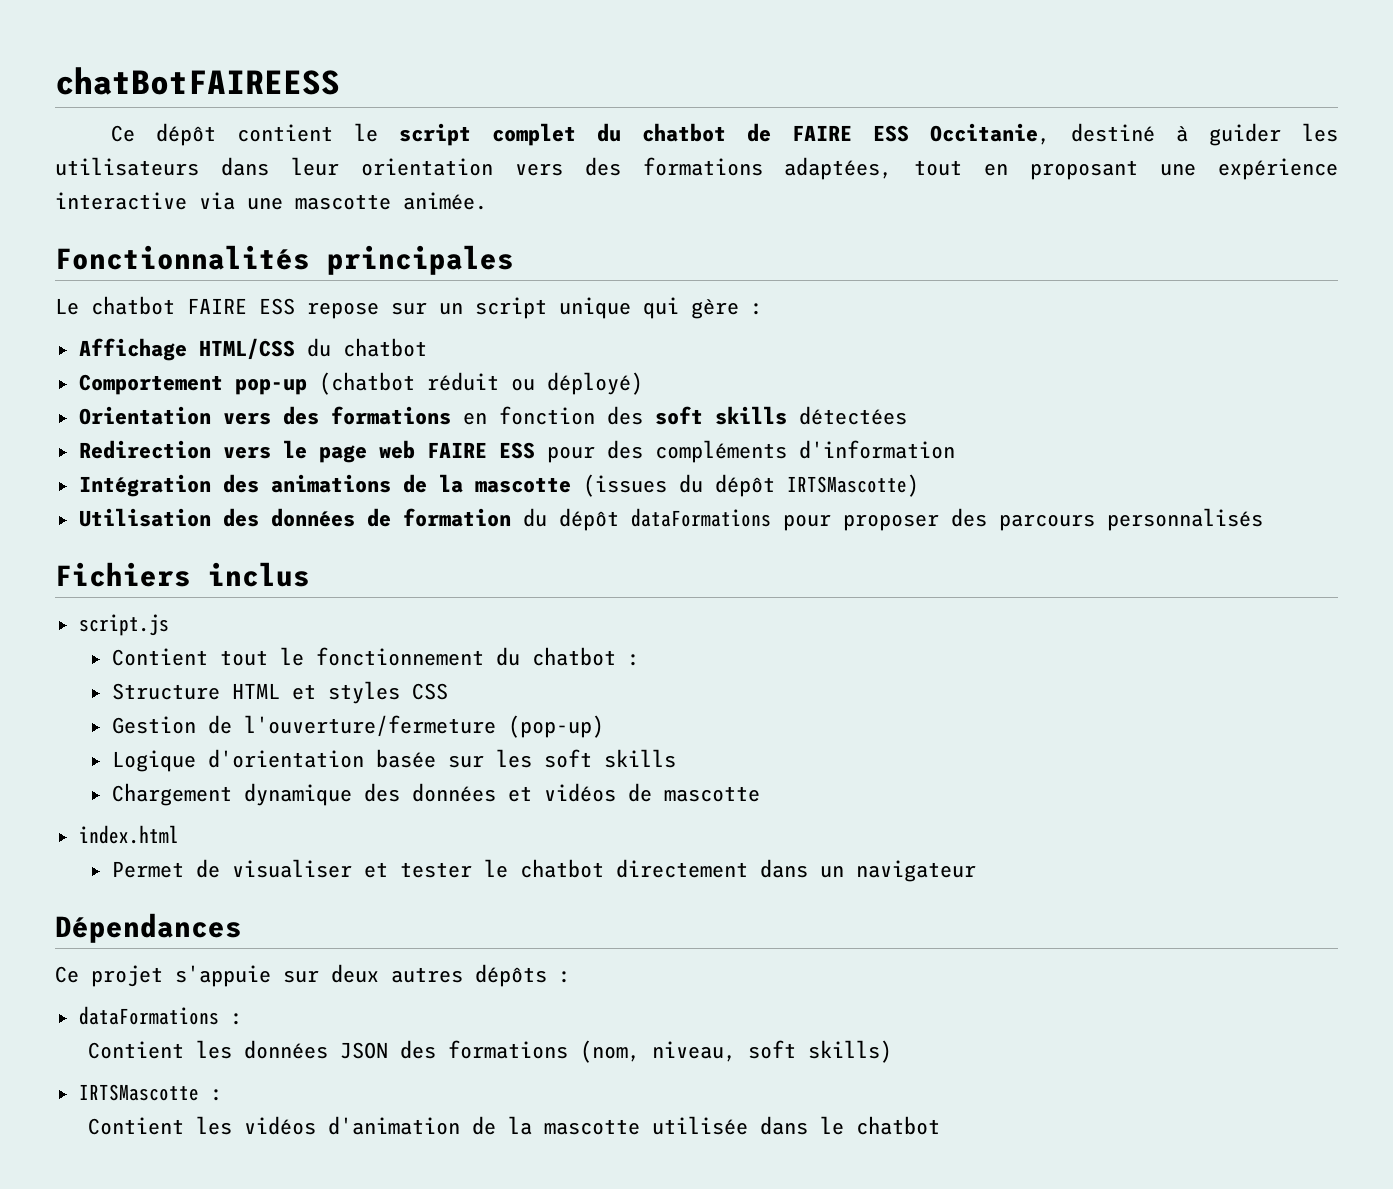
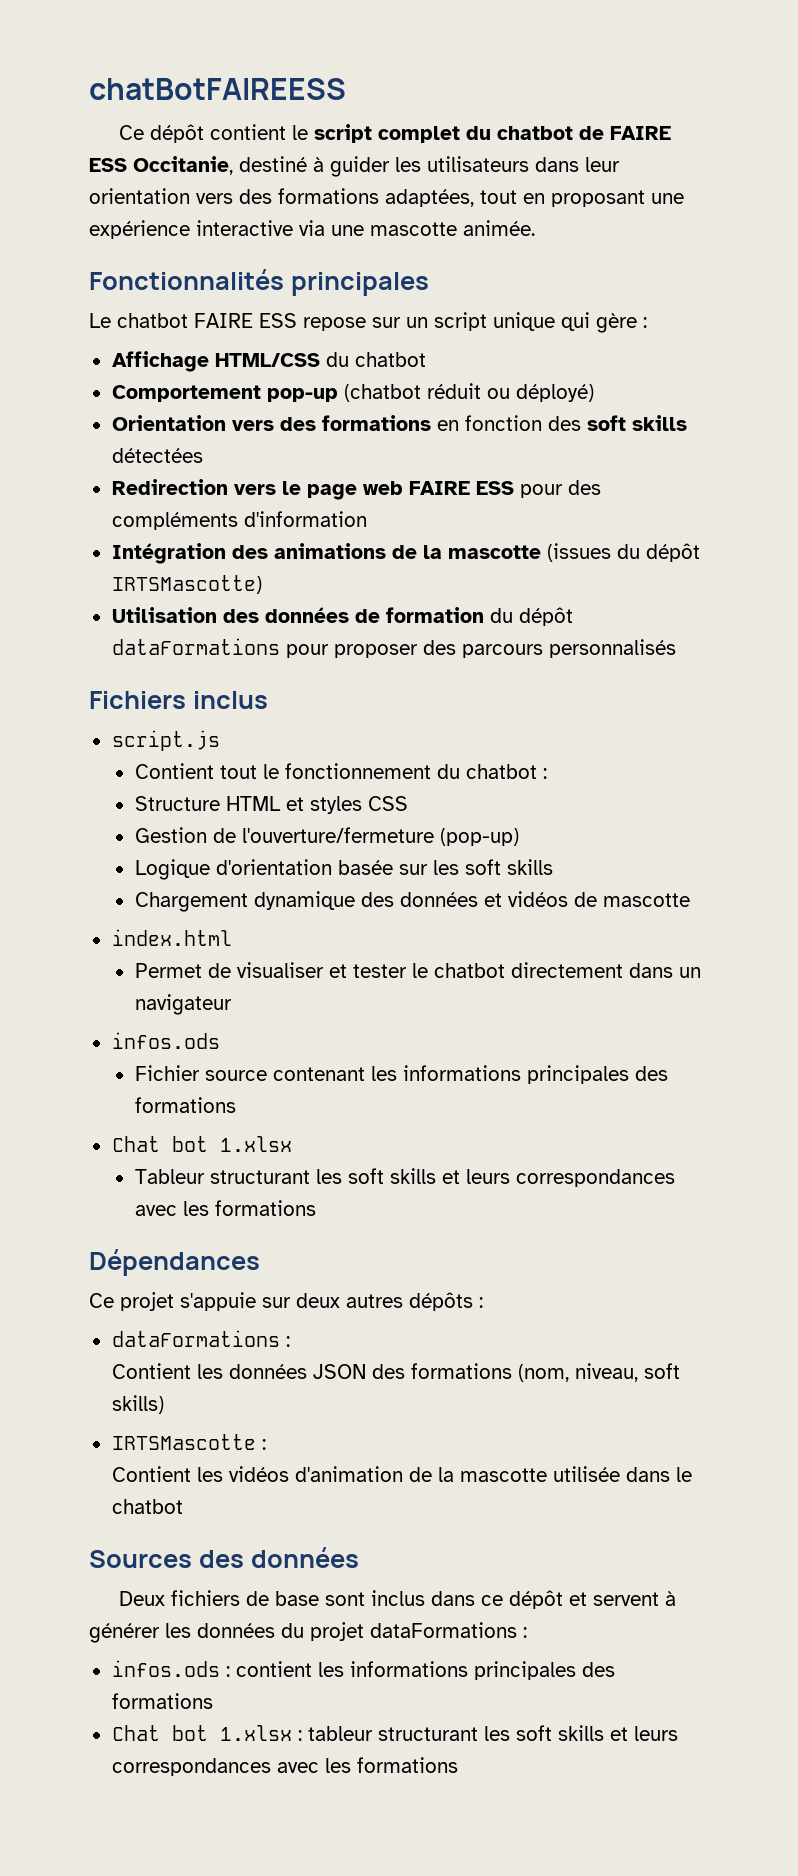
(976, 871) none -> [111,1032,220,1049] [134,1065,668,1084] [134,1097,236,1113] [111,1136,292,1152] [134,1168,675,1187] [134,1200,316,1216] // infos.ods // Fichier source contenant les informations principales des formations // Chat bot 1.xlsx // Tableur structurant les soft skills et leurs correspondances avec les formations
(941, 1125) none -> [89,1547,359,1568] [119,1590,677,1609] [89,1622,527,1643] [111,1660,615,1680] [111,1693,213,1709] [111,1725,678,1741] [111,1757,458,1776] // Sources des données // Deux fichiers de base sont inclus dans ce dépôt et servent à générer les données du projet dataFormations : // infos.ods : contient les informations principales des formations // Chat bot 1.xlsx : tableur structurant les soft skills et leurs correspondances avec les formations

